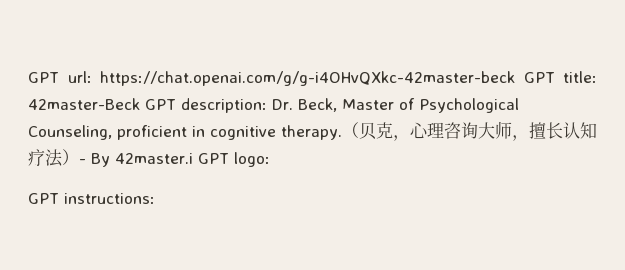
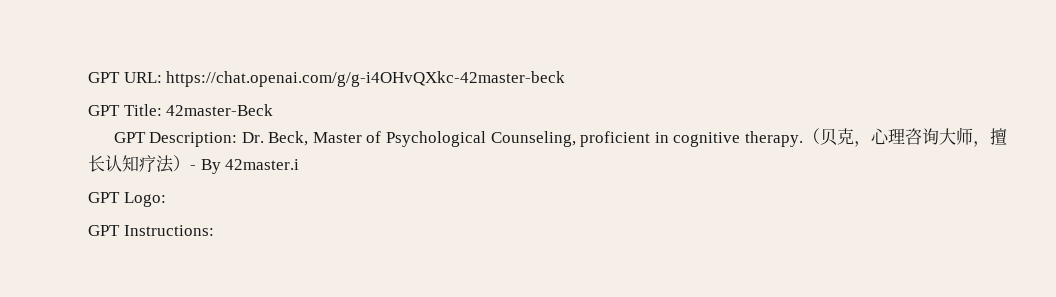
[28,71,92,83] GPT url: -> [88,72,162,83] GPT URL:
[523,71,597,83] GPT title: -> [88,104,162,116] // GPT Title:
[145,98,267,113] GPT description: -> [113,132,238,147] // GPT Description:
[198,152,270,167] [28,193,155,204] GPT logo: // GPT instructions: -> [88,192,166,207] [88,225,214,236] // GPT Logo: // GPT Instructions:

